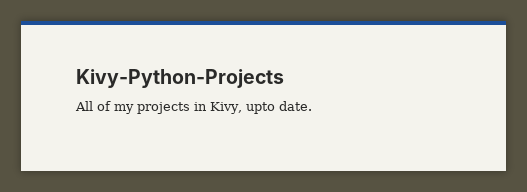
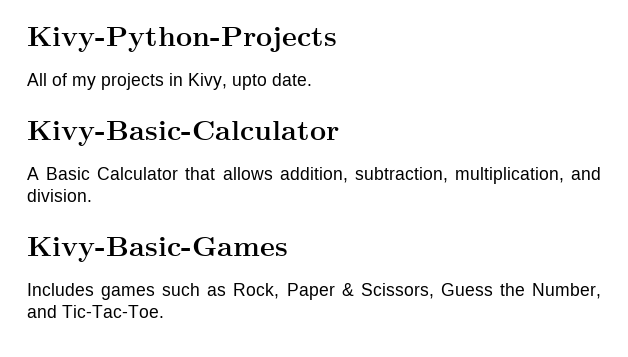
(312, 106) none -> [27,121,339,146] [27,167,601,184] [27,189,92,202] [27,237,288,262] [27,283,602,300] [27,305,164,318] // Kivy-Basic-Calculator // A Basic Calculator that allows addition, subtraction, multiplication, and division. // Kivy-Basic-Games // Includes games such as Rock, Paper & Scissors, Guess the Number, and Tic-Tac-Toe.

